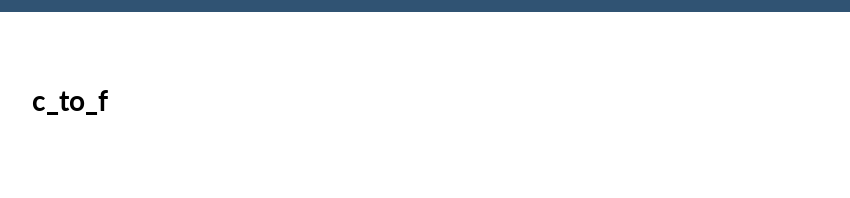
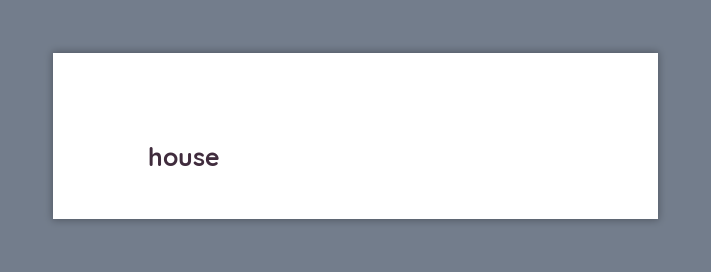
[32,90,108,115] c_to_f -> [148,147,220,166] house

